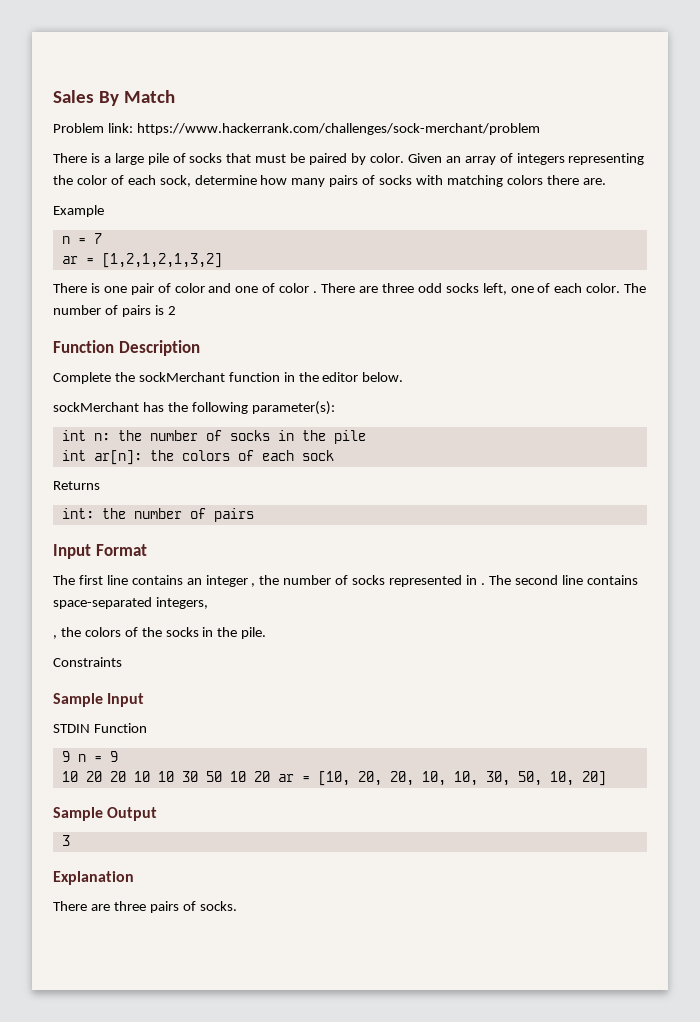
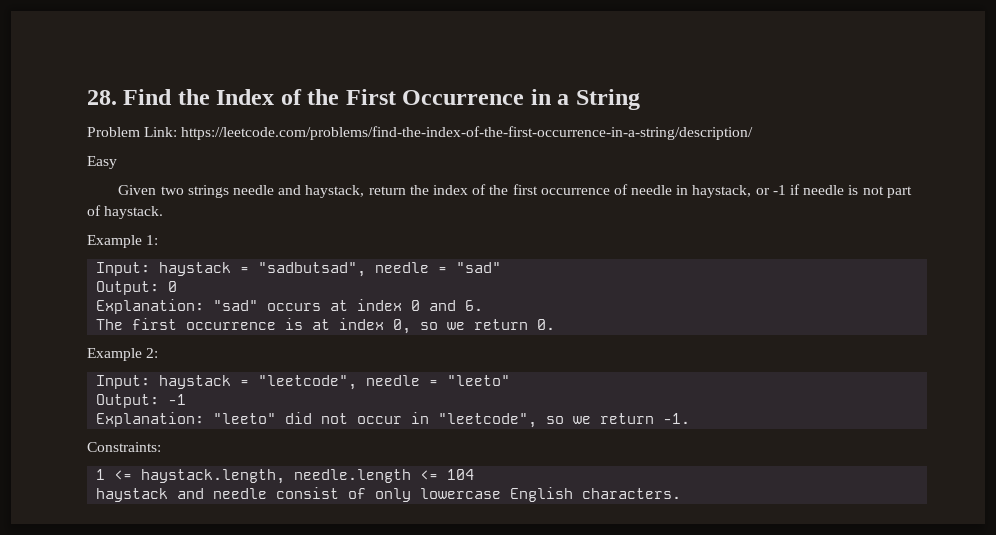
[53,90,175,106] [53,123,540,135] [53,153,645,165] [53,175,606,187] [53,205,104,217] [61,233,102,244] [61,253,222,268] [53,283,647,295] [53,305,176,317] [53,340,200,356] [53,372,404,384] [53,401,335,415] [61,430,366,444] [61,450,334,465] [53,481,100,490] [61,508,254,522] [53,544,147,559] [53,575,638,587] [53,597,208,609] [53,627,267,639] [53,657,122,667] [53,693,145,707] [53,723,147,733] [61,751,118,762] [61,771,606,786] [53,807,158,821] [61,835,70,846] [53,871,134,885] [53,901,237,913] Sales By Match // Problem link: https://www.hackerrank.com/challenges/sock-merchant/problem // There is a large pile of socks that must be paired by color. Given an array of integers representing the color of each sock, determine how many pairs of socks with matching colors there are. // Example // n = 7 // ar = [1,2,1,2,1,3,2] // There is one pair of color and one of color . There are three odd socks left, one of each color. The number of pairs is 2 // Function Description // Complete the sockMerchant function in the editor below. // sockMerchant has the following parameter(s): // int n: the number of socks in the pile // int ar[n]: the colors of each sock // Returns // int: the number of pairs // Input Format // The first line contains an integer , the number of socks represented in . The second line contains space-separated integers, // , the colors of the socks in the pile. // Constraints // Sample Input // STDIN Function // 9 n = 9 // 10 20 20 10 10 30 50 10 20 ar = [10, 20, 20, 10, 10, 30, 50, 10, 20] // Sample Output // 3 // Explanation // There are three pairs of socks. -> [87,89,640,110] [87,126,754,140] [87,156,117,169] [118,184,912,198] [87,205,164,219] [87,235,159,248] [96,262,502,277] [96,281,178,295] [96,299,484,314] [96,318,556,334] [87,348,159,361] [96,375,511,390] [96,394,187,408] [96,412,691,428] [87,442,161,452] [96,469,475,484] [96,487,682,502] 28. Find the Index of the First Occurrence in a String // Problem Link: https://leetcode.com/problems/find-the-index-of-the-first-occurrence-in-a-string/description/ // Easy // Given two strings needle and haystack, return the index of the first occurrence of needle in haystack, or -1 if needle is not part of haystack. // Example 1: // Input: haystack = "sadbutsad", needle = "sad" // Output: 0 // Explanation: "sad" occurs at index 0 and 6. // The first occurrence is at index 0, so we return 0. // Example 2: // Input: haystack = "leetcode", needle = "leeto" // Output: -1 // Explanation: "leeto" did not occur in "leetcode", so we return -1. // Constraints: // 1 <= haystack.length, needle.length <= 104 // haystack and needle consist of only lowercase English characters.

